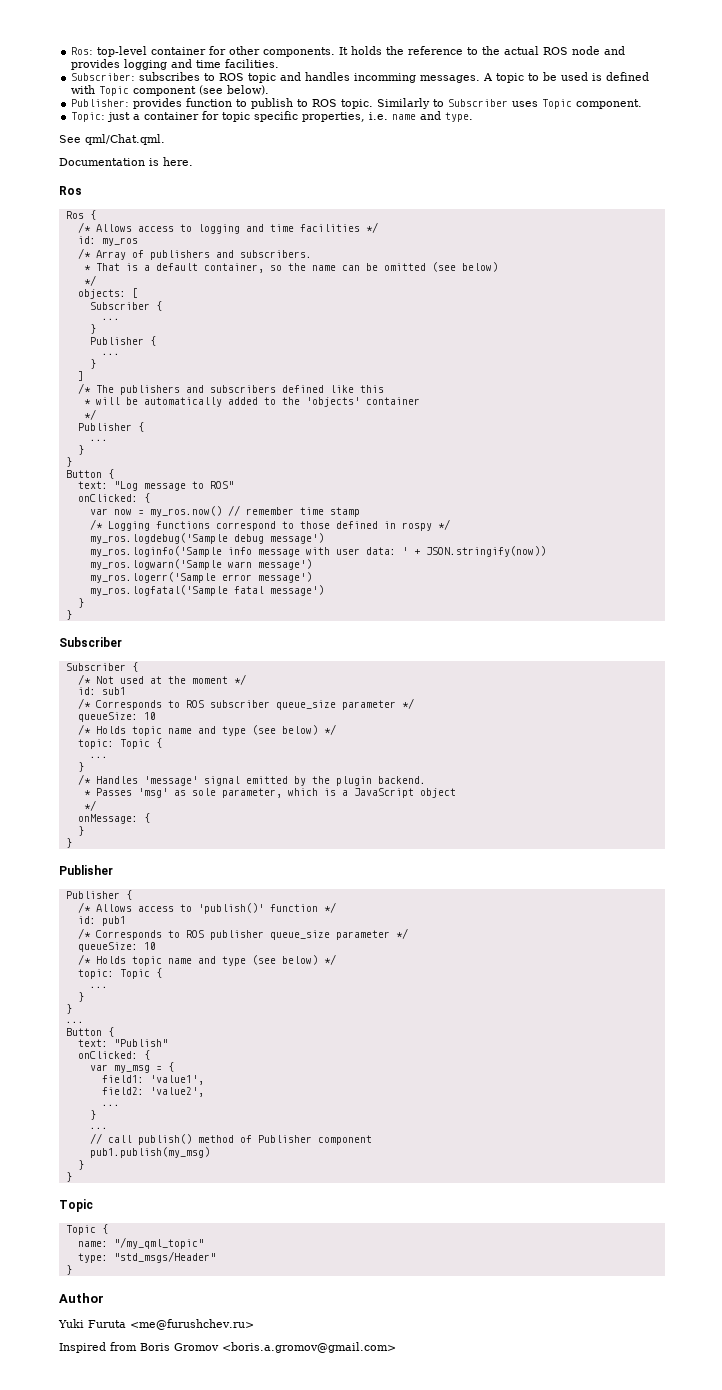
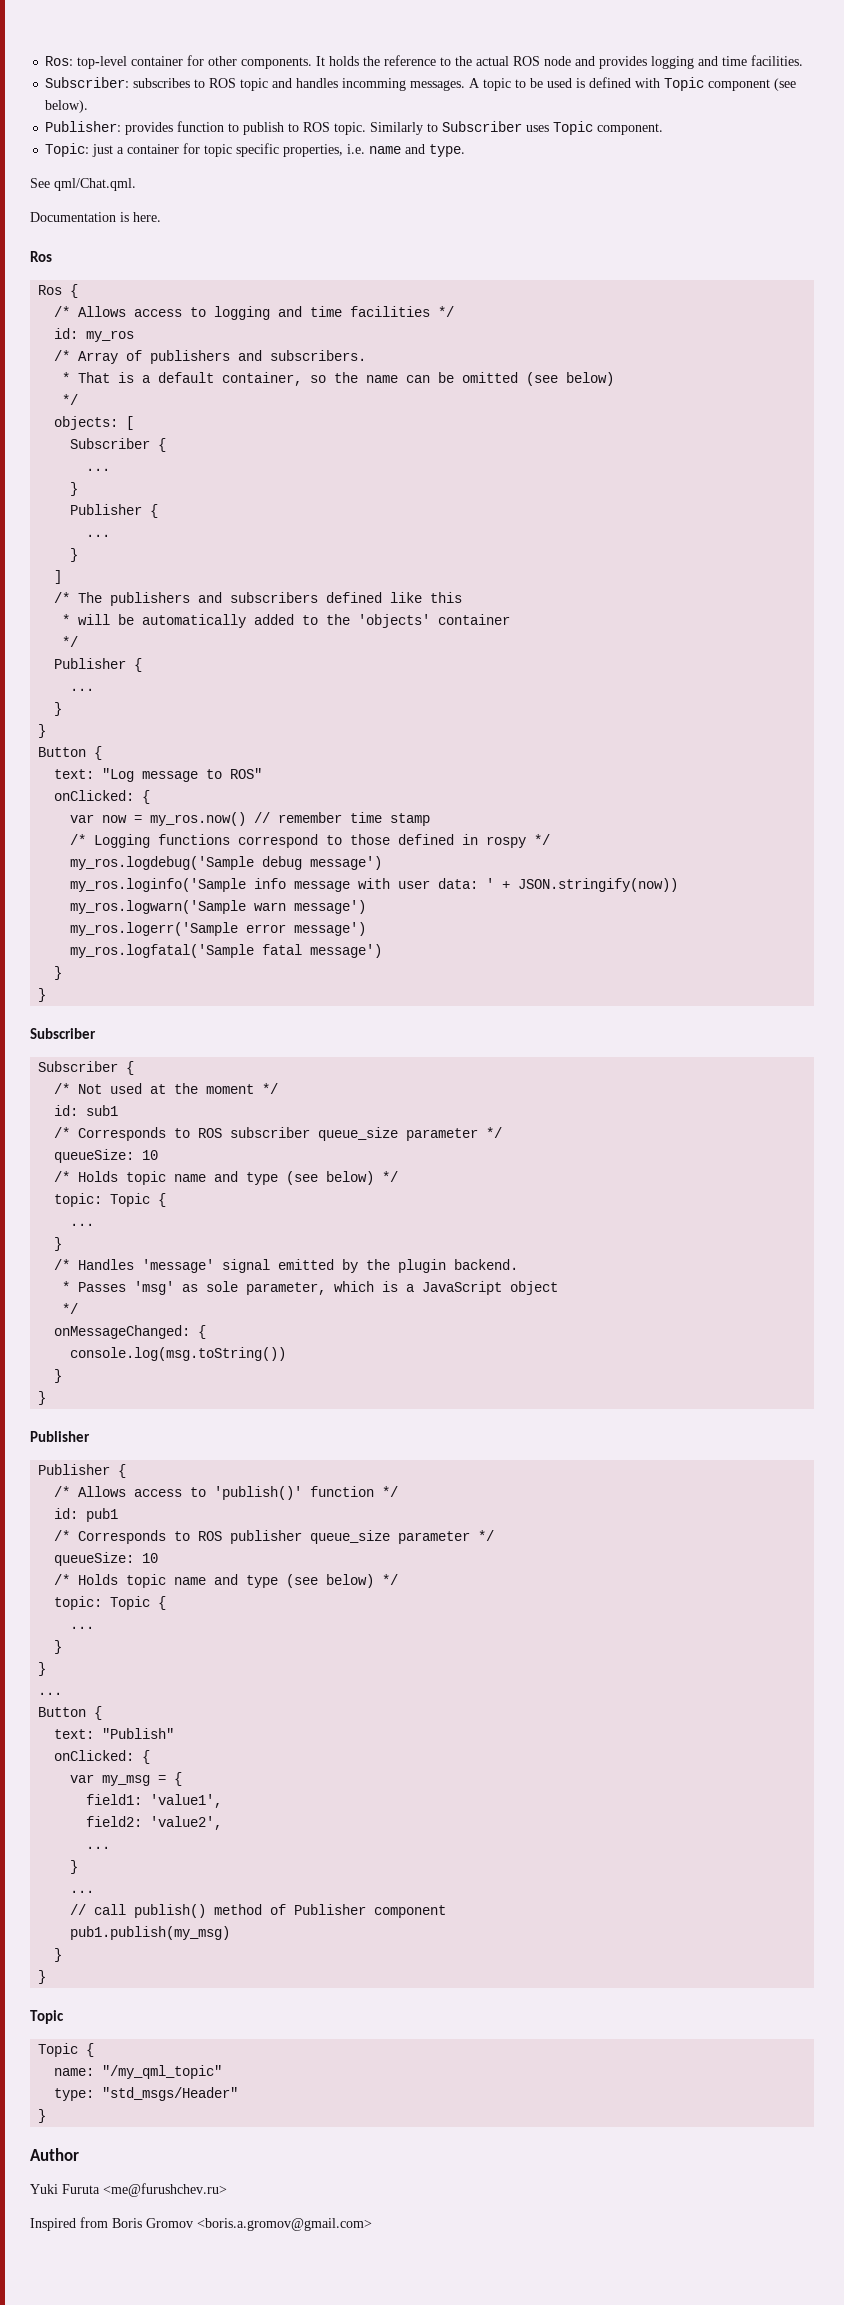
[77,813,150,824] onMessage: { -> [54,1325,207,1339] [70,1347,287,1361] onMessageChanged: { // console.log(msg.toString())

